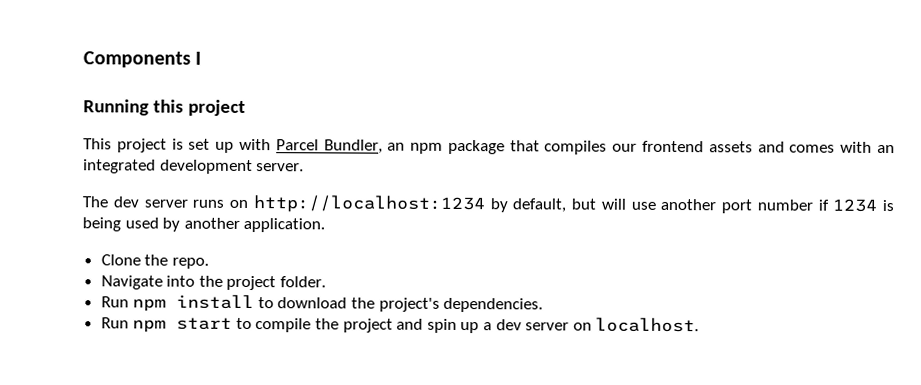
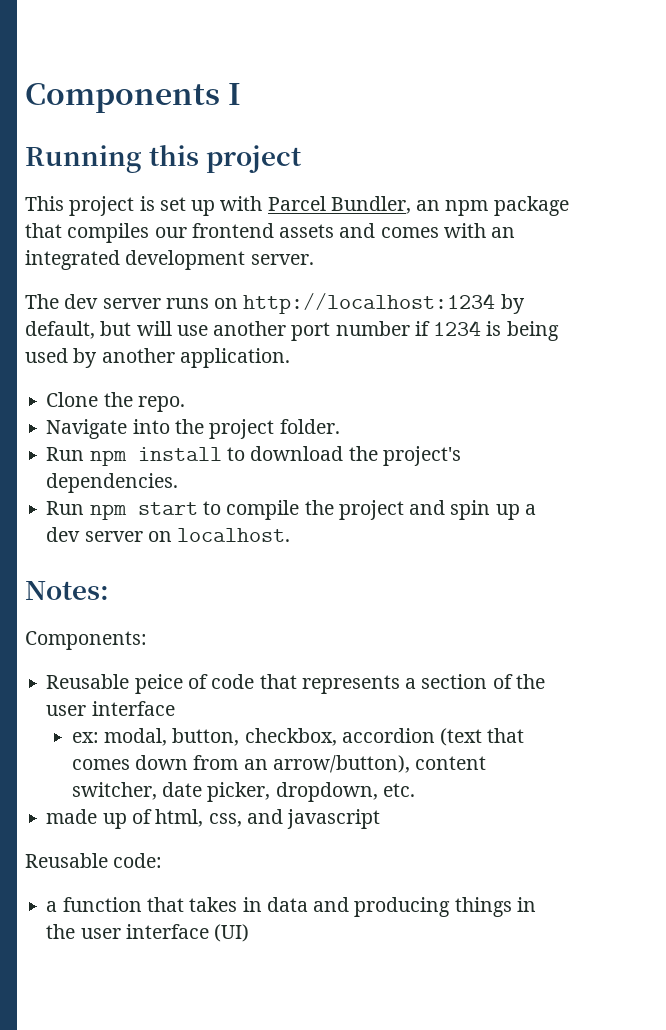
(700, 325) none -> [25,581,109,600] [25,631,147,650] [46,674,545,694] [46,701,175,716] [71,728,525,746] [71,755,487,773] [71,782,415,802] [46,809,381,829] [25,853,163,868] [46,897,536,917] [46,924,250,942] // Notes: // Components: // Reusable peice of code that represents a section of the user interface // ex: modal, button, checkbox, accordion (text that comes down from an arrow/button), content switcher, date picker, dropdown, etc. // made up of html, css, and javascript // Reusable code: // a function that takes in data and producing things in the user interface (UI)

